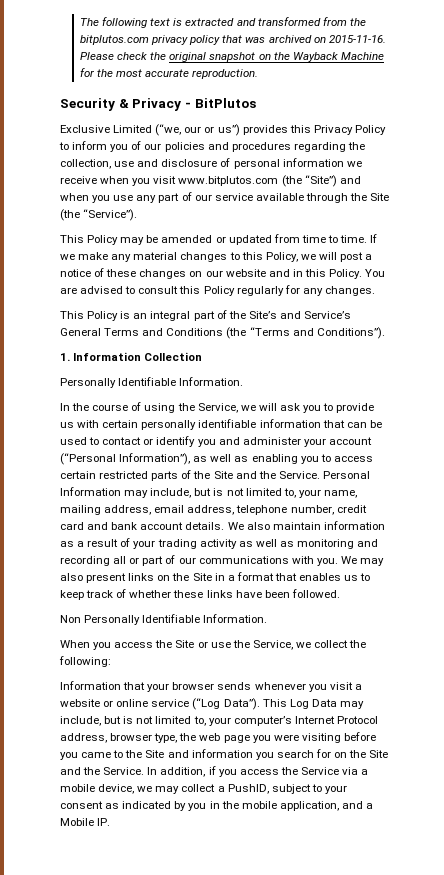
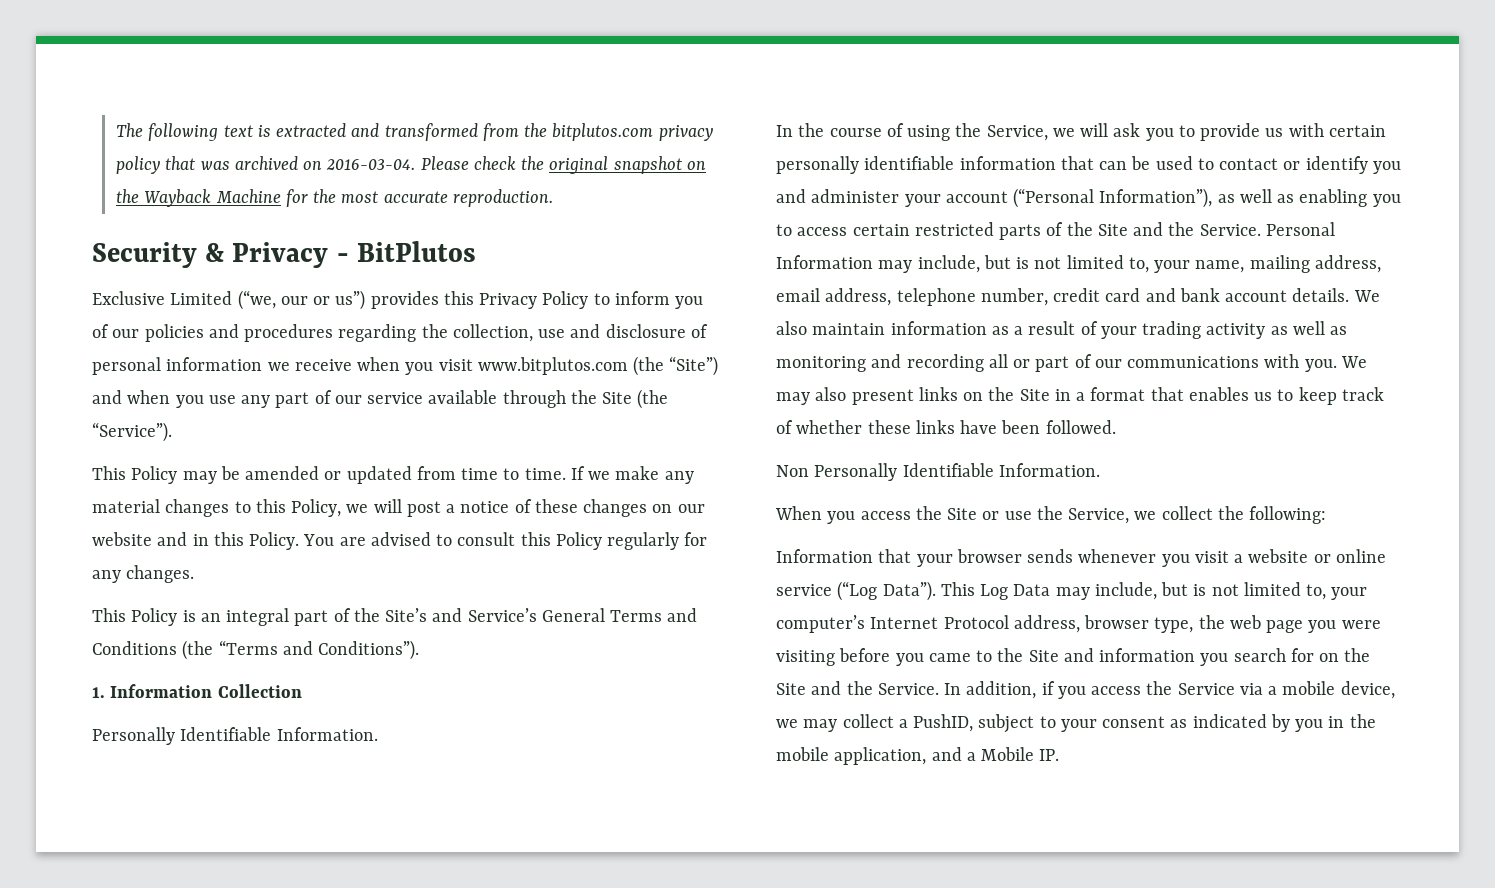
[328,35,386,43] 2015-11-16. -> [326,159,416,170] 2016-03-04.

